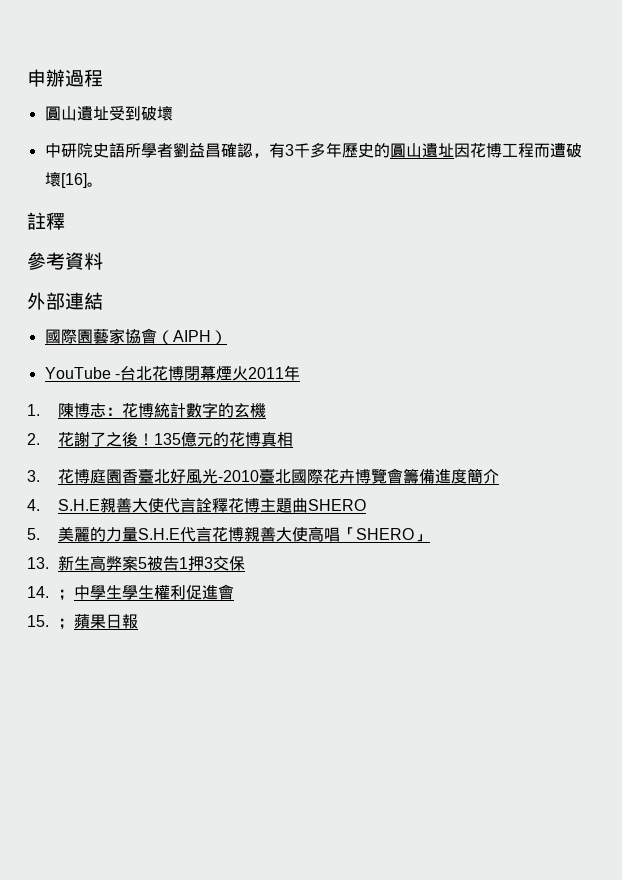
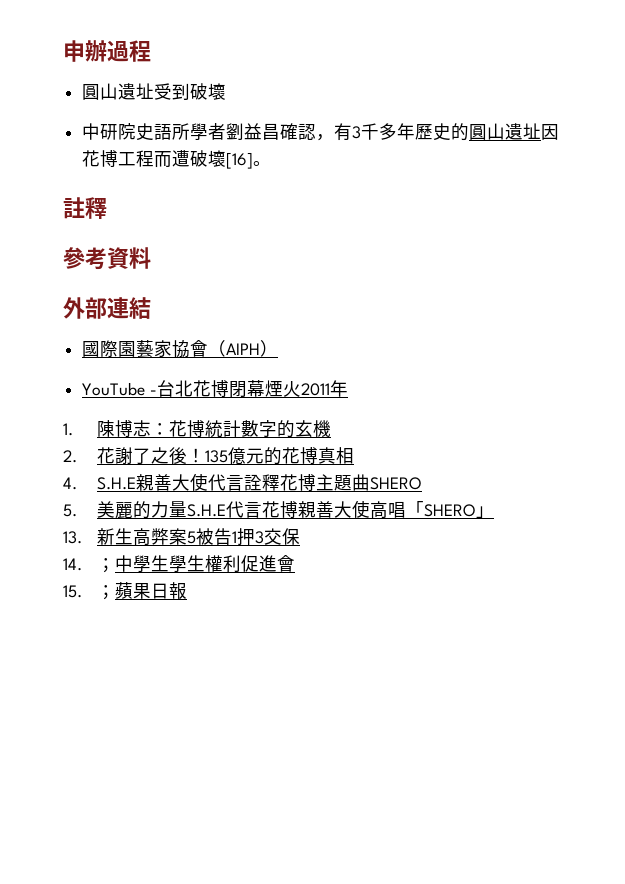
[27,468,500,484] // 3.花博庭園香臺北好風光-2010臺北國際花卉博覽會籌備進度簡介 -> (355, 455) none

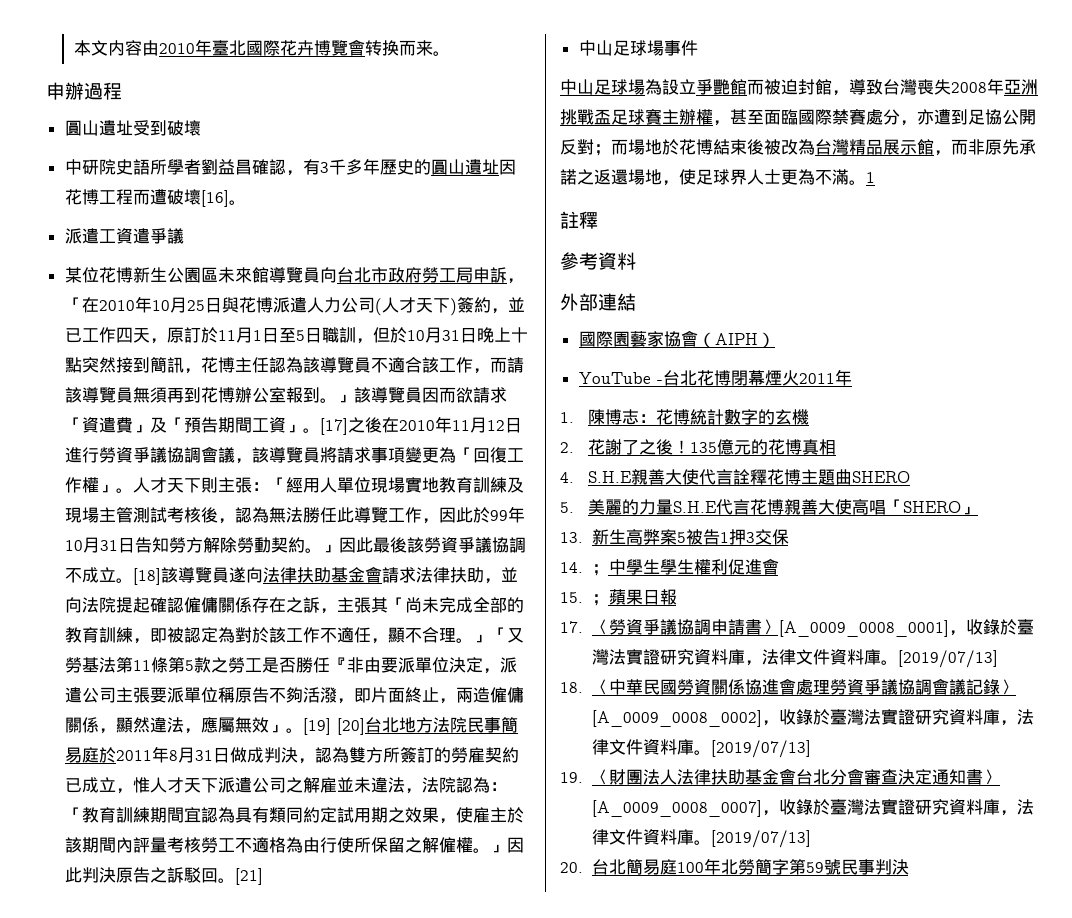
(63, 51) none -> [73,39,450,56] 本文内容由2010年臺北國際花卉博覽會转换而来。 //
(272, 163) none -> [64,228,184,244] [64,267,524,284] [64,296,525,316] [64,327,528,344] [64,357,524,374] [64,387,507,403] [64,416,522,435] [64,446,524,464] [64,477,524,493] [64,506,525,524] [64,537,526,553] [64,566,518,585] [64,596,524,614] [64,627,524,644] [64,657,517,674] [64,686,524,704] [64,717,518,735] [64,746,519,764] [64,777,507,794] [64,807,524,824] [64,837,524,853] [64,867,263,885] [578,40,698,56] [560,78,1038,96] [560,108,1036,126] [560,139,1036,156] [560,169,875,186] // 派遣工資遣爭議 // 某位花博新生公園區未來館導覽員向台北市政府勞工局申訴，「在2010年10月25日與花博派遣人力公司(人才天下)簽約，並已工作四天，原訂於11月1日至5日職訓，但於10月31日晚上十點突然接到簡訊，花博主任認為該導覽員不適合該工作，而請該導覽員無須再到花博辦公室報到。」該導覽員因而欲請求「資遣費」及「預告期間工資」。[17]之後在2010年11月12日進行勞資爭議協調會議，該導覽員將請求事項變更為「回復工作權」。人才天下則主張：「經用人單位現場實地教育訓練及現場主管測試考核後，認為無法勝任此導覽工作，因此於99年10月31日告知勞方解除勞動契約。」因此最後該勞資爭議協調不成立。[18]該導覽員遂向法律扶助基金會請求法律扶助，並向法院提起確認僱傭關係存在之訴，主張其「尚未完成全部的教育訓練，即被認定為對於該工作不適任，顯不合理。」「又勞基法第11條第5款之勞工是否勝任『非由要派單位決定，派遣公司主張要派單位稱原告不夠活潑，即片面終止，兩造僱傭關係，顯然違法，應屬無效」。[19] [20]台北地方法院民事簡易庭於2011年8月31日做成判決，認為雙方所簽訂的勞雇契約已成立，惟人才天下派遣公司之解雇並未違法，法院認為：「教育訓練期間宜認為具有類同約定試用期之效果，使雇主於該期間內評量考核勞工不適格為由行使所保留之解僱權。」因此判決原告之訴駁回。[21] // 中山足球場事件 // 中山足球場為設立爭艷館而被迫封館，導致台灣喪失2008年亞洲挑戰盃足球賽主辦權，甚至面臨國際禁賽處分，亦遭到足協公開反對；而場地於花博結束後被改為台灣精品展示館，而非原先承諾之返還場地，使足球界人士更為不滿。1
(188, 590) none -> [560,619,1034,637] [591,649,998,668] [560,678,1017,695] [591,709,1034,727] [591,739,811,758] [560,768,1000,785] [591,799,1034,817] [591,829,811,848] [560,858,909,875] // 17.〈勞資爭議協調申請書〉[A_0009_0008_0001]，收錄於臺灣法實證研究資料庫，法律文件資料庫。[2019/07/13] // 18.〈中華民國勞資關係協進會處理勞資爭議協調會議記錄〉[A_0009_0008_0002]，收錄於臺灣法實證研究資料庫，法律文件資料庫。[2019/07/13] // 19.〈財團法人法律扶助基金會台北分會審查決定通知書〉[A_0009_0008_0007]，收錄於臺灣法實證研究資料庫，法律文件資料庫。[2019/07/13] // 20.台北簡易庭100年北勞簡字第59號民事判決

